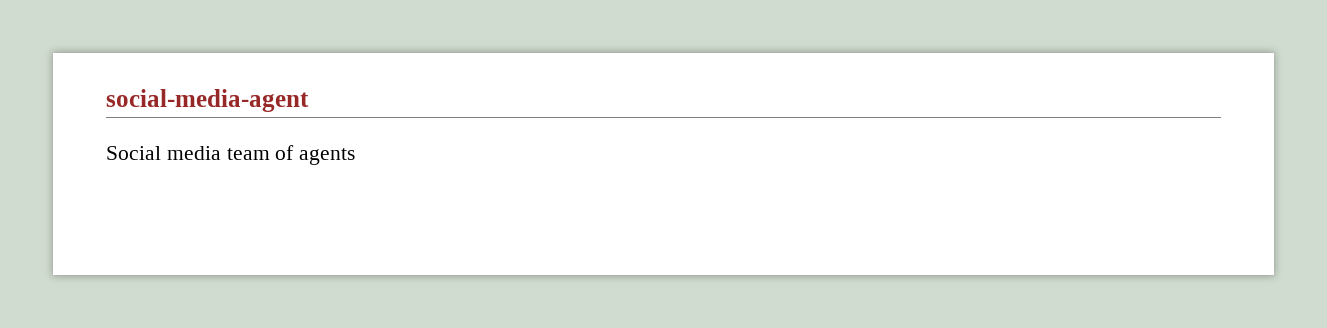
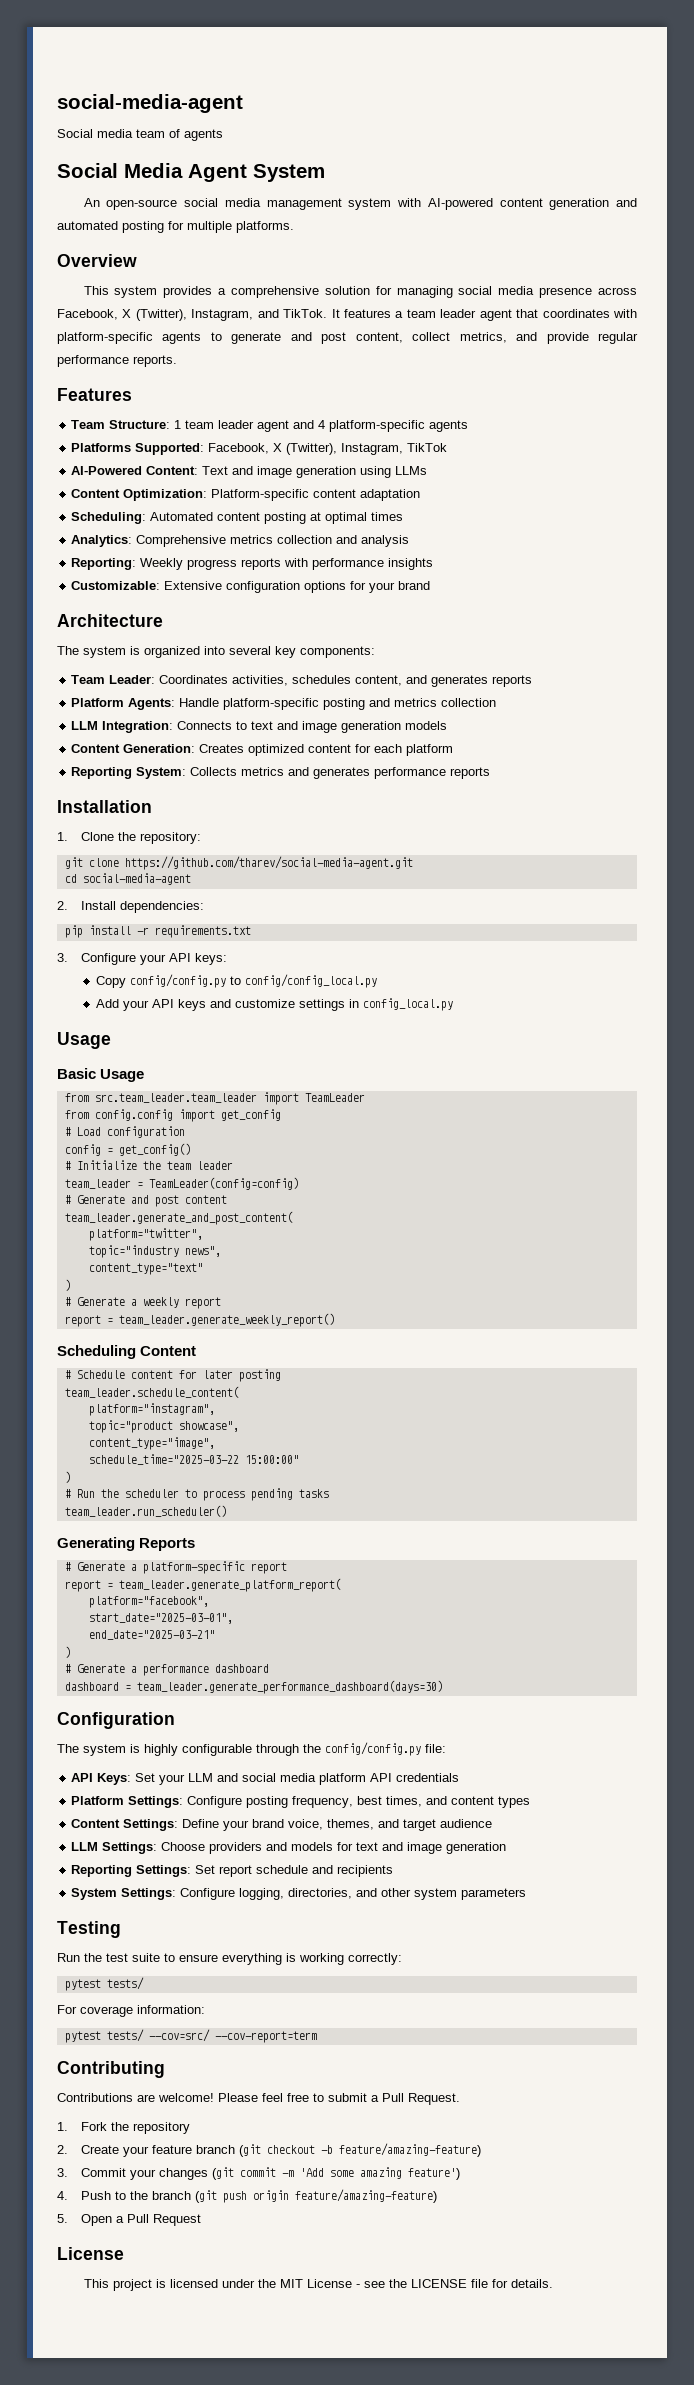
(356, 156) none -> [57,163,325,182] [83,198,637,210] [57,221,294,233] [57,254,137,267] [83,286,638,298] [57,309,638,321] [57,332,638,344] [57,355,177,367] [57,388,132,401] [71,420,469,432] [71,443,448,455] [71,466,428,478] [71,489,421,501] [71,512,404,524] [71,535,410,547] [71,558,434,570] [71,581,431,593] [57,614,163,627] [57,646,375,658] [71,675,533,687] [71,698,497,710] [71,721,448,733] [71,744,454,756] [71,767,491,779] [57,800,152,813] [57,832,202,844] [64,856,413,870] [64,873,191,885] [57,901,205,913] [64,925,251,938] [57,953,228,965] [95,974,377,988] [95,998,453,1011] [57,1032,111,1049] [57,1068,145,1082] [64,1092,365,1105] [64,1109,281,1122] [64,1126,185,1138] [64,1143,191,1156] [64,1160,233,1170] [64,1177,299,1190] [64,1195,227,1207] [64,1211,293,1225] [88,1228,203,1241] [88,1245,221,1258] [88,1263,203,1275] [64,1279,71,1291] [64,1297,221,1309] [64,1313,335,1327] [57,1345,197,1359] [64,1369,281,1382] [64,1386,239,1398] [88,1403,215,1416] [88,1420,239,1433] [88,1437,215,1450] [88,1454,299,1465] [64,1471,71,1483] [64,1488,329,1501] [64,1505,227,1517] [57,1537,196,1551] [64,1561,287,1574] [64,1578,341,1592] [88,1596,209,1608] [88,1613,233,1624] [88,1630,215,1640] [64,1646,71,1658] [64,1664,269,1676] [64,1680,443,1694] [57,1712,175,1729] [57,1742,446,1756] [71,1773,460,1785] [71,1796,531,1808] [71,1819,493,1831] [71,1842,507,1854] [71,1865,394,1877] [71,1888,527,1900] [57,1921,121,1938] [57,1953,402,1965] [64,1977,144,1991] [57,2005,205,2017] [64,2029,317,2043] [57,2061,165,2078] [57,2093,460,2105] [57,2122,191,2134] [57,2143,482,2157] [57,2167,461,2180] [57,2189,438,2203] [57,2214,202,2226] [57,2247,124,2260] [83,2279,553,2291] // Social Media Agent System // An open-source social media management system with AI-powered content generation and automated posting for multiple platforms. // Overview // This system provides a comprehensive solution for managing social media presence across Facebook, X (Twitter), Instagram, and TikTok. It features a team leader agent that coordinates with platform-specific agents to generate and post content, collect metrics, and provide regular performance reports. // Features // Team Structure: 1 team leader agent and 4 platform-specific agents // Platforms Supported: Facebook, X (Twitter), Instagram, TikTok // AI-Powered Content: Text and image generation using LLMs // Content Optimization: Platform-specific content adaptation // Scheduling: Automated content posting at optimal times // Analytics: Comprehensive metrics collection and analysis // Reporting: Weekly progress reports with performance insights // Customizable: Extensive configuration options for your brand // Architecture // The system is organized into several key components: // Team Leader: Coordinates activities, schedules content, and generates reports // Platform Agents: Handle platform-specific posting and metrics collection // LLM Integration: Connects to text and image generation models // Content Generation: Creates optimized content for each platform // Reporting System: Collects metrics and generates performance reports // Installation // 1. Clone the repository: // git clone https://github.com/tharev/social-media-agent.git // cd social-media-agent // 2. Install dependencies: // pip install -r requirements.txt // 3. Configure your API keys: // Copy config/config.py to config/config_local.py // Add your API keys and customize settings in config_local.py // Usage // Basic Usage // from src.team_leader.team_leader import TeamLeader // from config.config import get_config // # Load configuration // config = get_config() // # Initialize the team leader // team_leader = TeamLeader(config=config) // # Generate and post content // team_leader.generate_and_post_content( // platform="twitter", // topic="industry news", // content_type="text" // ) // # Generate a weekly report // report = team_leader.generate_weekly_report() // Scheduling Content // # Schedule content for later posting // team_leader.schedule_content( // platform="instagram", // topic="product showcase", // content_type="image", // schedule_time="2025-03-22 15:00:00" // ) // # Run the scheduler to process pending tasks // team_leader.run_scheduler() // Generating Reports // # Generate a platform-specific report // report = team_leader.generate_platform_report( // platform="facebook", // start_date="2025-03-01", // end_date="2025-03-21" // ) // # Generate a performance dashboard // dashboard = team_leader.generate_performance_dashboard(days=30) // Configuration // The system is highly configurable through the config/config.py file: // API Keys: Set your LLM and social media platform API credentials // Platform Settings: Configure posting frequency, best times, and content types // Content Settings: Define your brand voice, themes, and target audience // LLM Settings: Choose providers and models for text and image generation // Reporting Settings: Set report schedule and recipients // System Settings: Configure logging, directories, and other system parameters // Testing // Run the test suite to ensure everything is working correctly: // pytest tests/ // For coverage information: // pytest tests/ --cov=src/ --cov-report=term // Contributing // Contributions are welcome! Please feel free to submit a Pull Request. // 1. Fork the repository // 2. Create your feature branch (git checkout -b feature/amazing-feature) // 3. Commit your changes (git commit -m 'Add some amazing feature') // 4. Push to the branch (git push origin feature/amazing-feature) // 5. Open a Pull Request // License // This project is licensed under the MIT License - see the LICENSE file for details.

